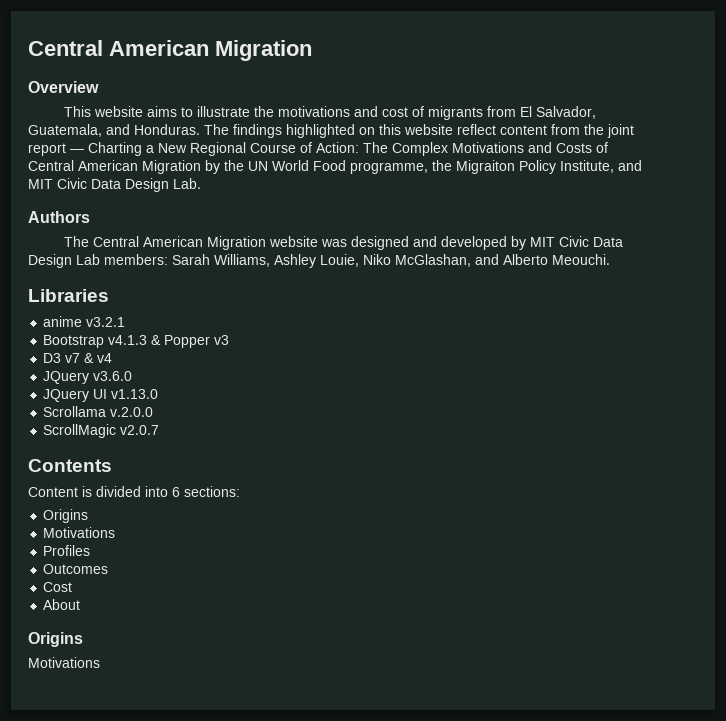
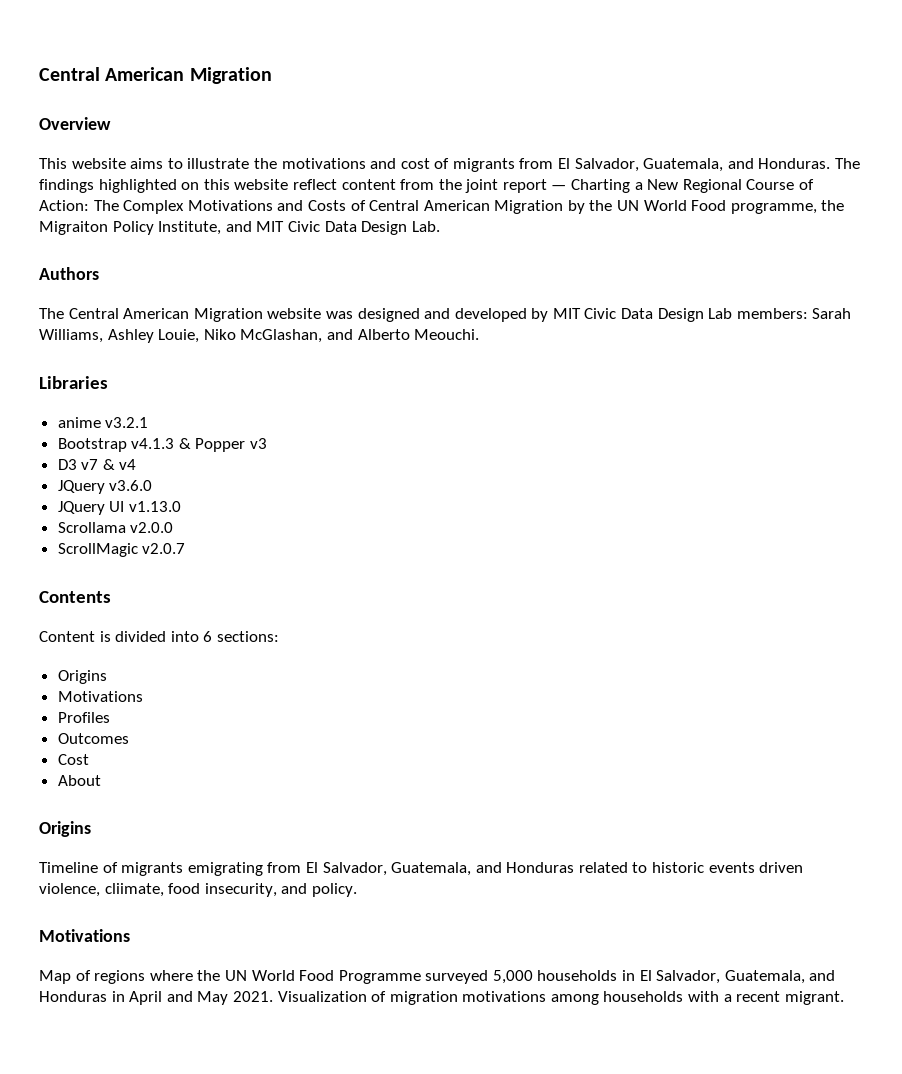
[110,407,154,417] v.2.0.0 -> [130,522,174,533] v2.0.0
[28,657,100,668] Motivations -> [39,862,804,876] [39,883,357,897] [39,929,130,942] [39,970,836,984] [39,991,844,1005] Timeline of migrants emigrating from El Salvador, Guatemala, and Honduras related to historic events driven violence, cliimate, food insecurity, and policy. // Motivations // Map of regions where the UN World Food Programme surveyed 5,000 households in El Salvador, Guatemala, and Honduras in April and May 2021. Visualization of migration motivations among households with a recent migrant.

